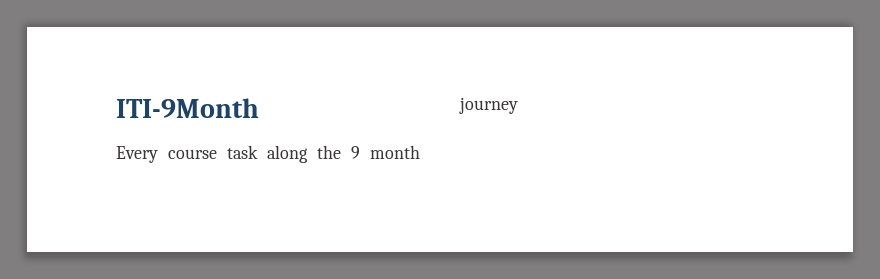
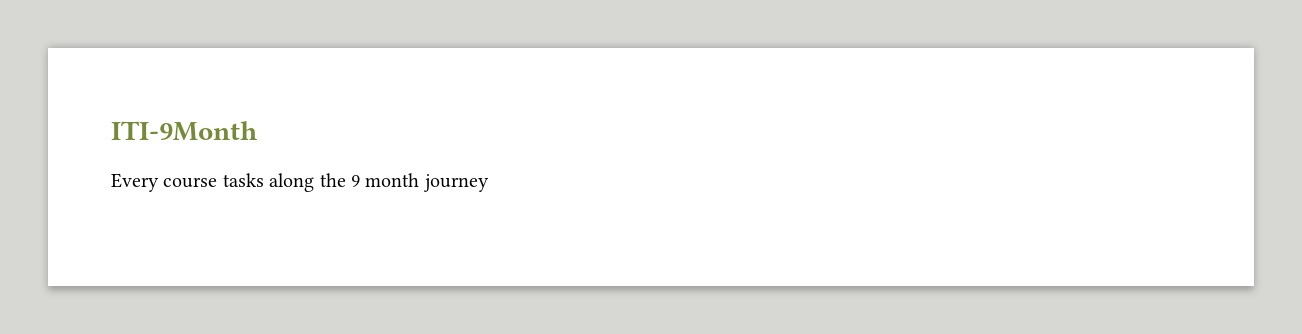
[227,145,258,159] task -> [222,173,264,187] tasks

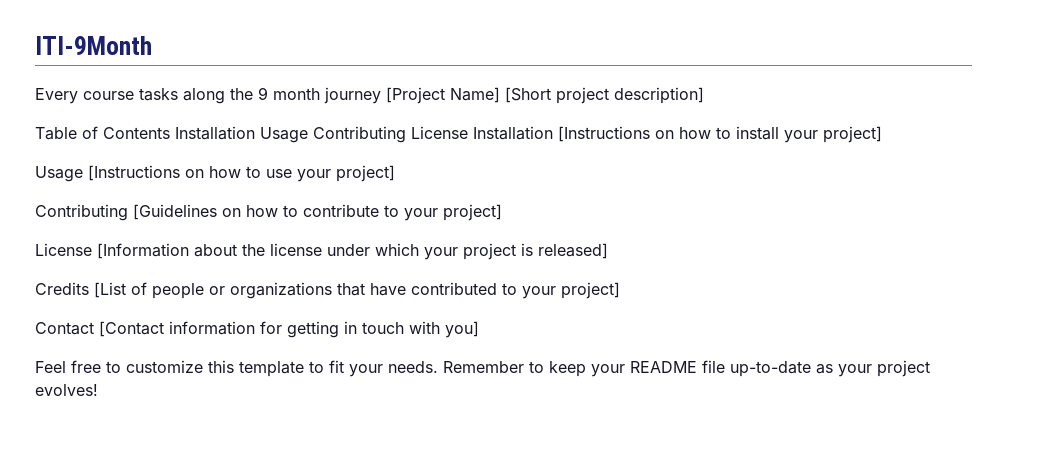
(489, 183) none -> [386,87,704,104] [35,126,882,143] [35,165,395,182] [35,204,502,221] [35,243,608,260] [35,282,620,299] [35,321,479,338] [35,360,930,377] [35,384,98,396] [Project Name] [Short project description] // Table of Contents Installation Usage Contributing License Installation [Instructions on how to install your project] // Usage [Instructions on how to use your project] // Contributing [Guidelines on how to contribute to your project] // License [Information about the license under which your project is released] // Credits [List of people or organizations that have contributed to your project] // Contact [Contact information for getting in touch with you] // Feel free to customize this template to fit your needs. Remember to keep your README file up-to-date as your project evolves!

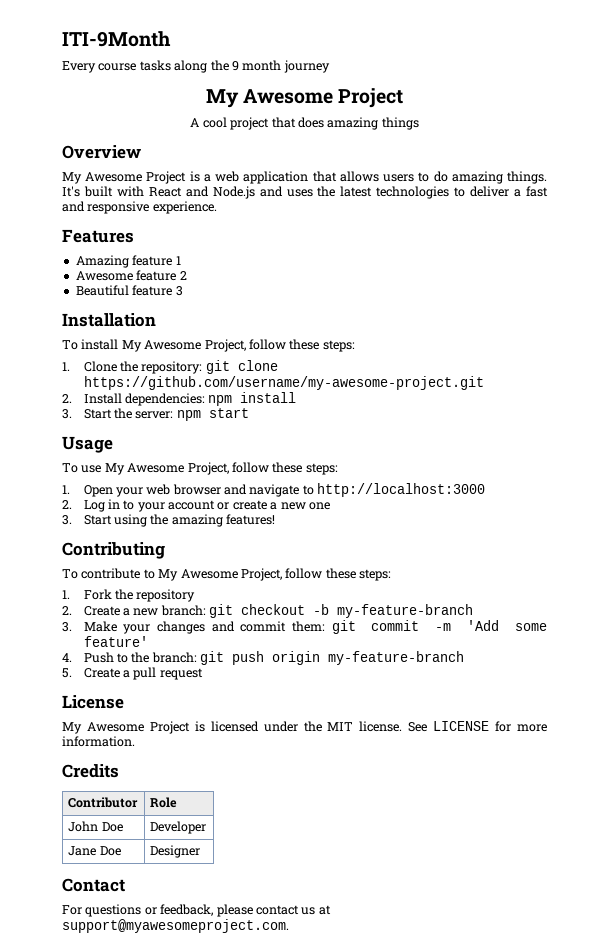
[386,87,704,104] [35,126,882,143] [35,165,395,182] [35,204,502,221] [35,243,608,260] [35,282,620,299] [35,321,479,338] [35,360,930,377] [35,384,98,396] [Project Name] [Short project description] // Table of Contents Installation Usage Contributing License Installation [Instructions on how to install your project] // Usage [Instructions on how to use your project] // Contributing [Guidelines on how to contribute to your project] // License [Information about the license under which your project is released] // Credits [List of people or organizations that have contributed to your project] // Contact [Contact information for getting in touch with you] // Feel free to customize this template to fit your needs. Remember to keep your README file up-to-date as your project evolves! -> [205,88,404,108] [190,117,419,130] [62,145,141,159] [62,171,547,184] [62,186,548,199] [62,201,217,214] [62,229,134,243] [75,255,181,268] [75,270,187,281] [75,285,183,296] [62,313,156,327] [62,339,355,352] [62,360,278,374] [83,376,484,390] [62,392,297,406] [62,408,249,421] [62,436,113,453] [62,462,338,475] [62,483,486,497] [62,499,330,512] [62,514,276,527] [62,542,165,559] [62,568,391,581] [62,589,196,602] [62,604,474,618] [62,620,548,634] [83,636,148,647] [62,651,465,665] [62,667,203,680] [62,695,124,709] [62,721,548,734] [62,736,135,747] [62,764,119,778] [68,797,139,808] [150,797,178,808] [68,821,123,832] [150,821,207,834] [68,846,121,856] [150,845,201,858] [62,878,125,892] [62,904,331,917] [62,919,289,933] // My Awesome Project // A cool project that does amazing things // Overview // My Awesome Project is a web application that allows users to do amazing things. It's built with React and Node.js and uses the latest technologies to deliver a fast and responsive experience. // Features // Amazing feature 1 // Awesome feature 2 // Beautiful feature 3 // Installation // To install My Awesome Project, follow these steps: // 1. Clone the repository: git clone https://github.com/username/my-awesome-project.git // 2. Install dependencies: npm install // 3. Start the server: npm start // Usage // To use My Awesome Project, follow these steps: // 1. Open your web browser and navigate to http://localhost:3000 // 2. Log in to your account or create a new one // 3. Start using the amazing features! // Contributing // To contribute to My Awesome Project, follow these steps: // 1. Fork the repository // 2. Create a new branch: git checkout -b my-feature-branch // 3. Make your changes and commit them: git commit -m 'Add some feature' // 4. Push to the branch: git push origin my-feature-branch // 5. Create a pull request // License // My Awesome Project is licensed under the MIT license. See LICENSE for more information. // Credits // Contributor | Role // John Doe | Developer // Jane Doe | Designer // Contact // For questions or feedback, please contact us at support@myawesomeproject.com.

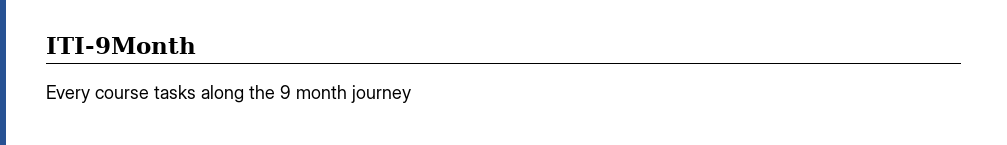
[205,88,404,108] [190,117,419,130] [62,145,141,159] [62,171,547,184] [62,186,548,199] [62,201,217,214] [62,229,134,243] [75,255,181,268] [75,270,187,281] [75,285,183,296] [62,313,156,327] [62,339,355,352] [62,360,278,374] [83,376,484,390] [62,392,297,406] [62,408,249,421] [62,436,113,453] [62,462,338,475] [62,483,486,497] [62,499,330,512] [62,514,276,527] [62,542,165,559] [62,568,391,581] [62,589,196,602] [62,604,474,618] [62,620,548,634] [83,636,148,647] [62,651,465,665] [62,667,203,680] [62,695,124,709] [62,721,548,734] [62,736,135,747] [62,764,119,778] [68,797,139,808] [150,797,178,808] [68,821,123,832] [150,821,207,834] [68,846,121,856] [150,845,201,858] [62,878,125,892] [62,904,331,917] [62,919,289,933] // My Awesome Project // A cool project that does amazing things // Overview // My Awesome Project is a web application that allows users to do amazing things. It's built with React and Node.js and uses the latest technologies to deliver a fast and responsive experience. // Features // Amazing feature 1 // Awesome feature 2 // Beautiful feature 3 // Installation // To install My Awesome Project, follow these steps: // 1. Clone the repository: git clone https://github.com/username/my-awesome-project.git // 2. Install dependencies: npm install // 3. Start the server: npm start // Usage // To use My Awesome Project, follow these steps: // 1. Open your web browser and navigate to http://localhost:3000 // 2. Log in to your account or create a new one // 3. Start using the amazing features! // Contributing // To contribute to My Awesome Project, follow these steps: // 1. Fork the repository // 2. Create a new branch: git checkout -b my-feature-branch // 3. Make your changes and commit them: git commit -m 'Add some feature' // 4. Push to the branch: git push origin my-feature-branch // 5. Create a pull request // License // My Awesome Project is licensed under the MIT license. See LICENSE for more information. // Credits // Contributor | Role // John Doe | Developer // Jane Doe | Designer // Contact // For questions or feedback, please contact us at support@myawesomeproject.com. -> (411, 94) none

